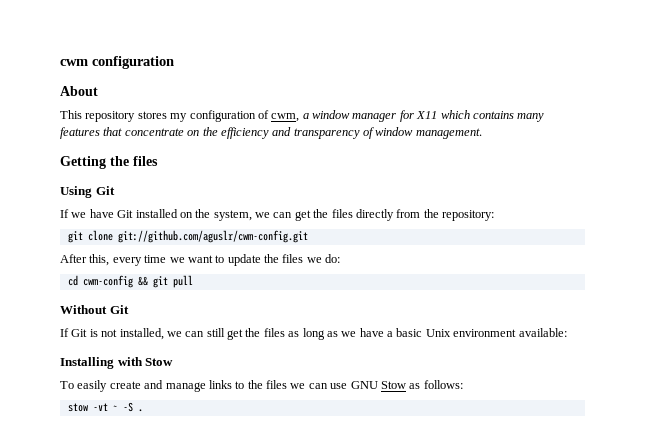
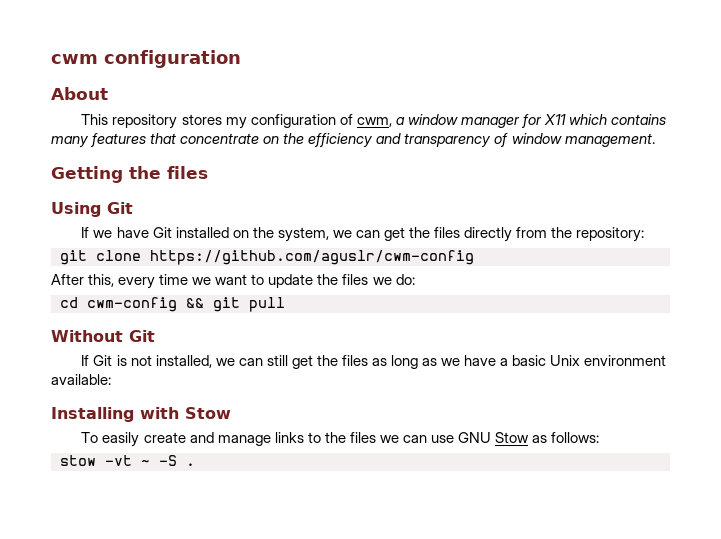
[117,230,308,243] git://github.com/aguslr/cwm-config.git -> [150,250,474,265] https://github.com/aguslr/cwm-config

